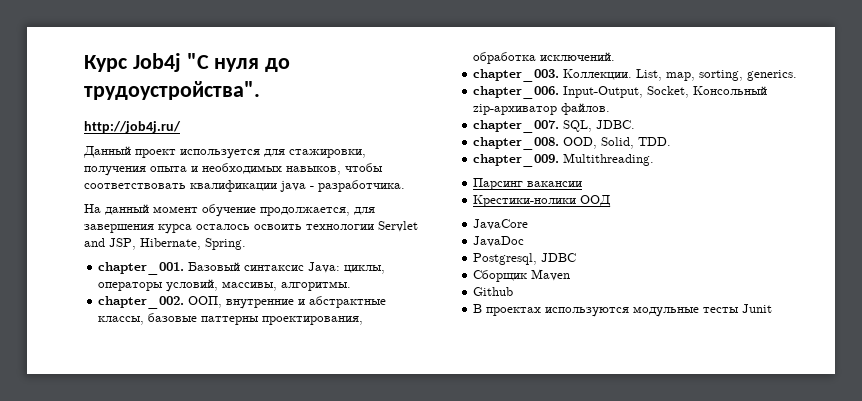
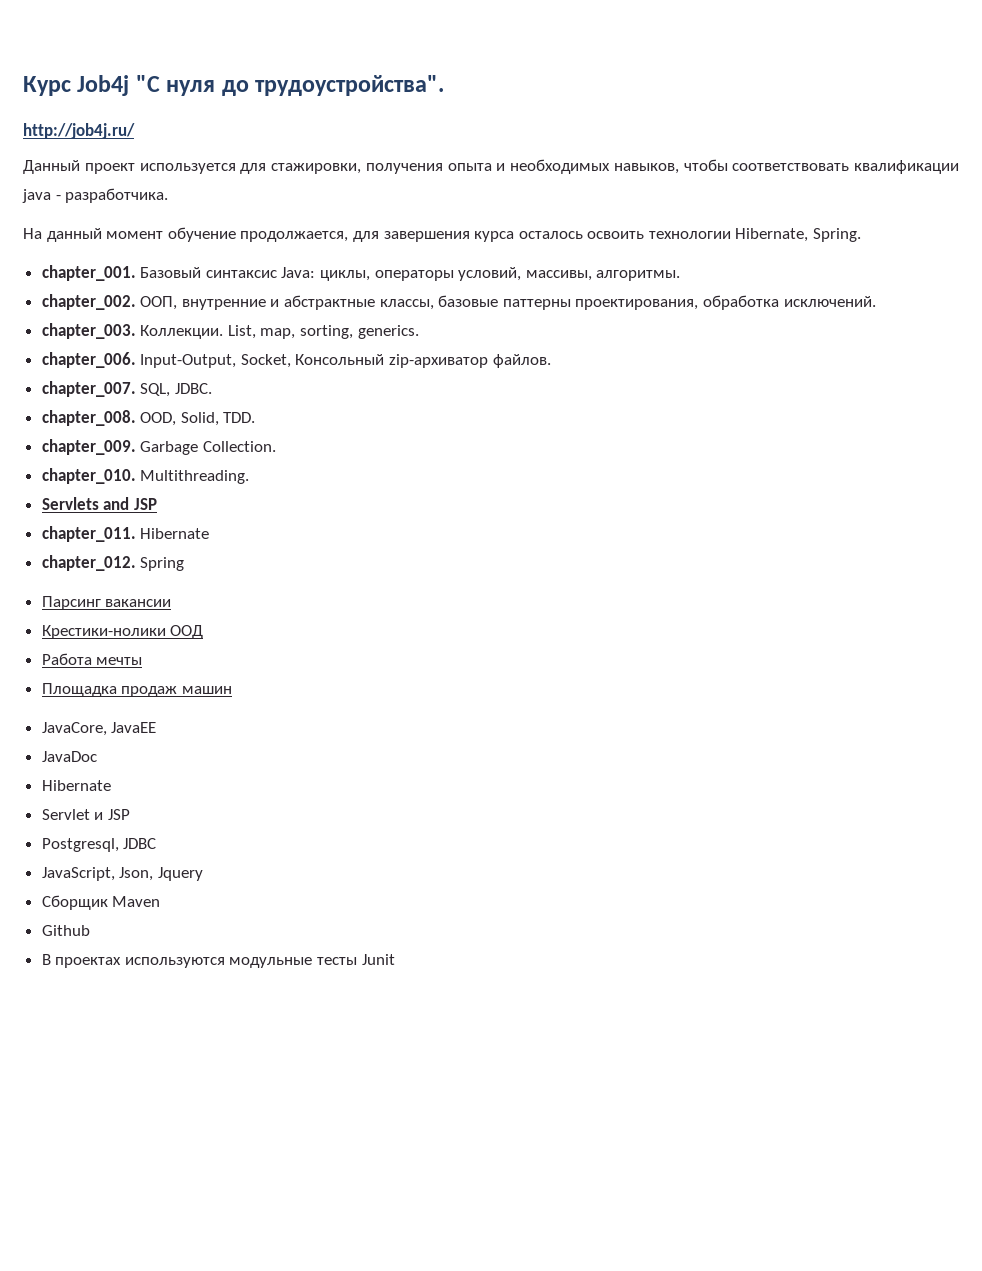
[378,221,418,232] [84,238,136,250] Servlet and JSP, -> (731, 235) none
[563,153,655,166] [473,178,583,190] [473,195,612,207] [473,219,529,230] [473,236,525,247] Multithreading. // Парсинг вакансии // Крестики-нолики ООД // JavaCore // JavaDoc -> [140,441,276,455] [41,468,250,484] [41,497,157,510] [41,526,210,542] [41,555,185,571] [41,596,172,610] [41,625,204,639] [41,653,143,665] [41,683,232,697] [41,722,157,736] [41,751,97,762] [41,780,111,791] [41,809,130,820] Garbage Collection. // chapter_010. Multithreading. // Servlets and JSP // chapter_011. Hibernate // chapter_012. Spring // Парсинг вакансии // Крестики-нолики ООД // Работа мечты // Площадка продаж машин // JavaCore, JavaEE // JavaDoc // Hibernate // Servlet и JSP
(577, 257) none -> [41,867,203,881] // JavaScript, Json, Jquery

